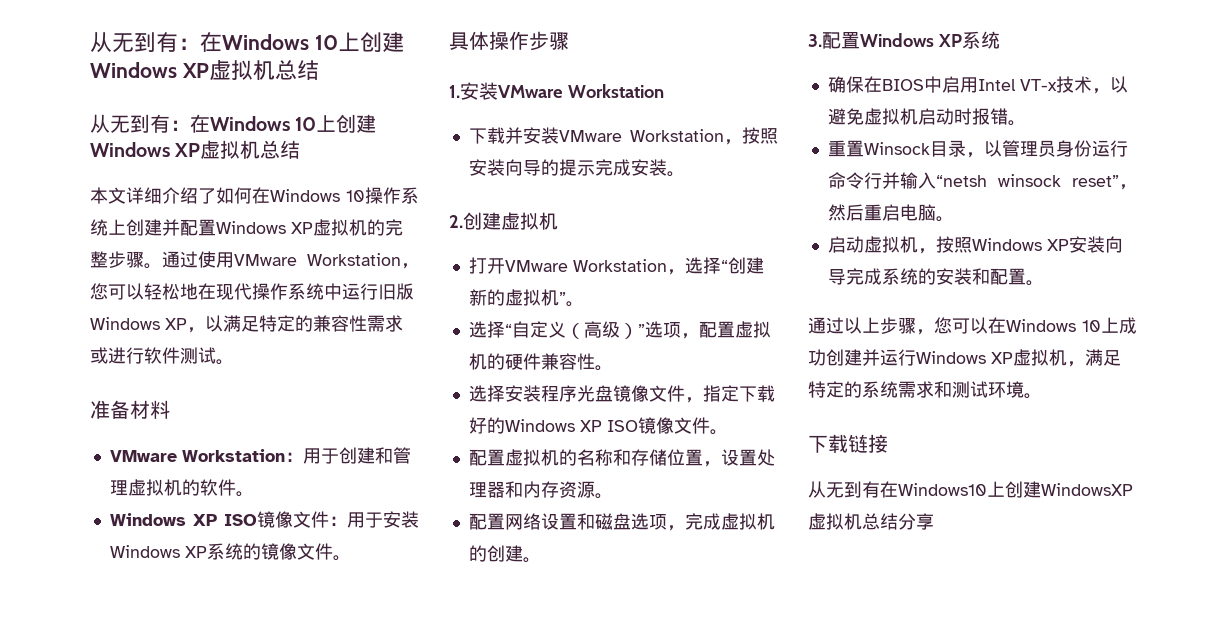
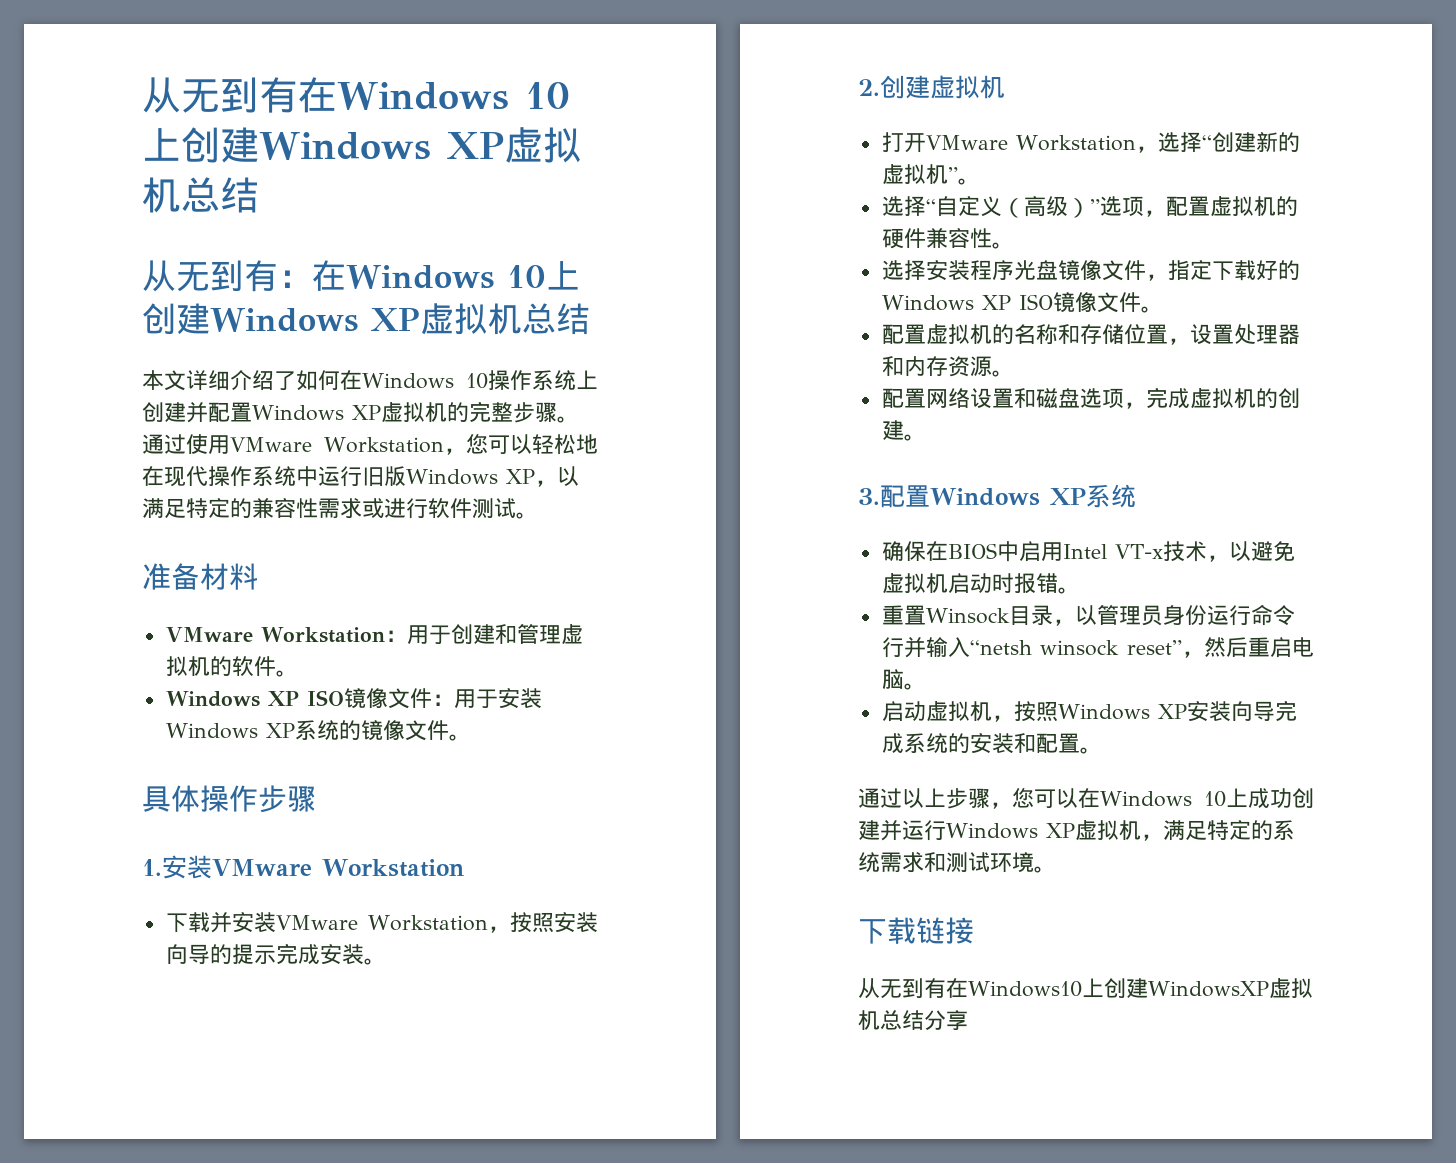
[90,32,200,53] 从无到有： -> [142,77,298,113] 从无到有

